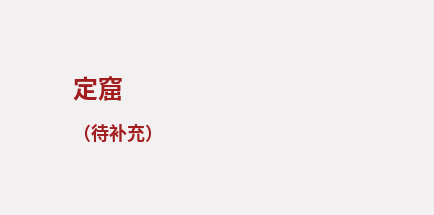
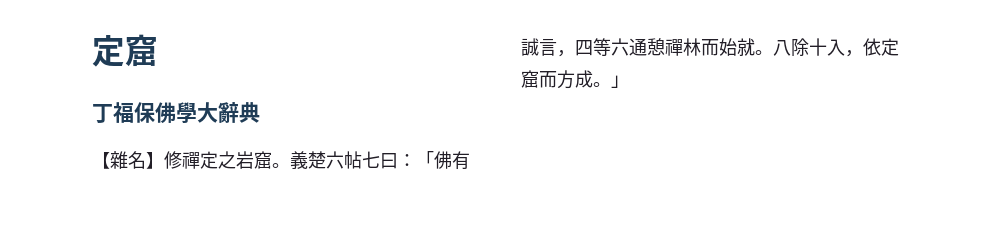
[73,124,163,143] （待补充） -> [92,102,260,124] [92,151,470,170] [521,38,899,57] [521,70,629,89] 丁福保佛學大辭典 // 【雜名】修禪定之岩窟。義楚六帖七曰：「佛有誠言，四等六通憩禪林而始就。八除十入，依定窟而方成。」

